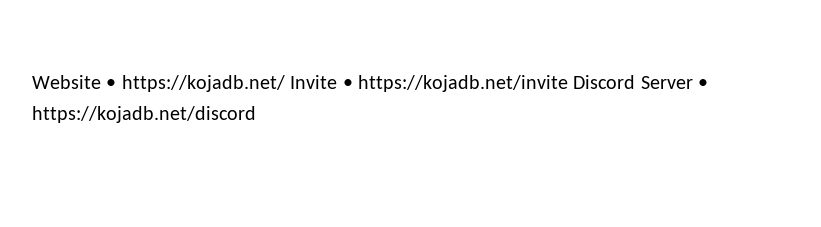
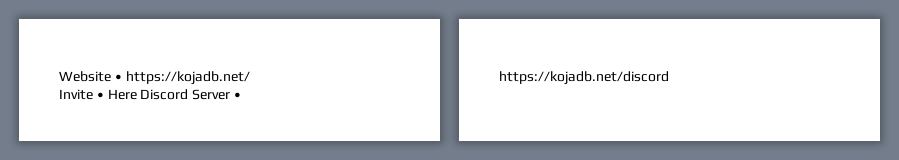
(285, 83) none -> (250, 78) //
[357,75,568,92] https://kojadb.net/invite -> [107,89,137,100] Here

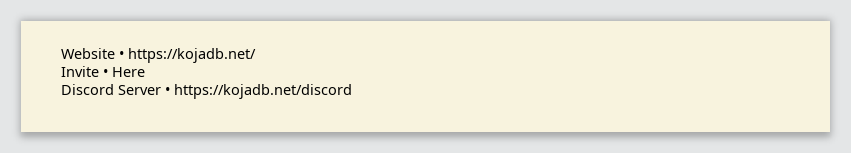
(137, 94) none -> (145, 72) //

